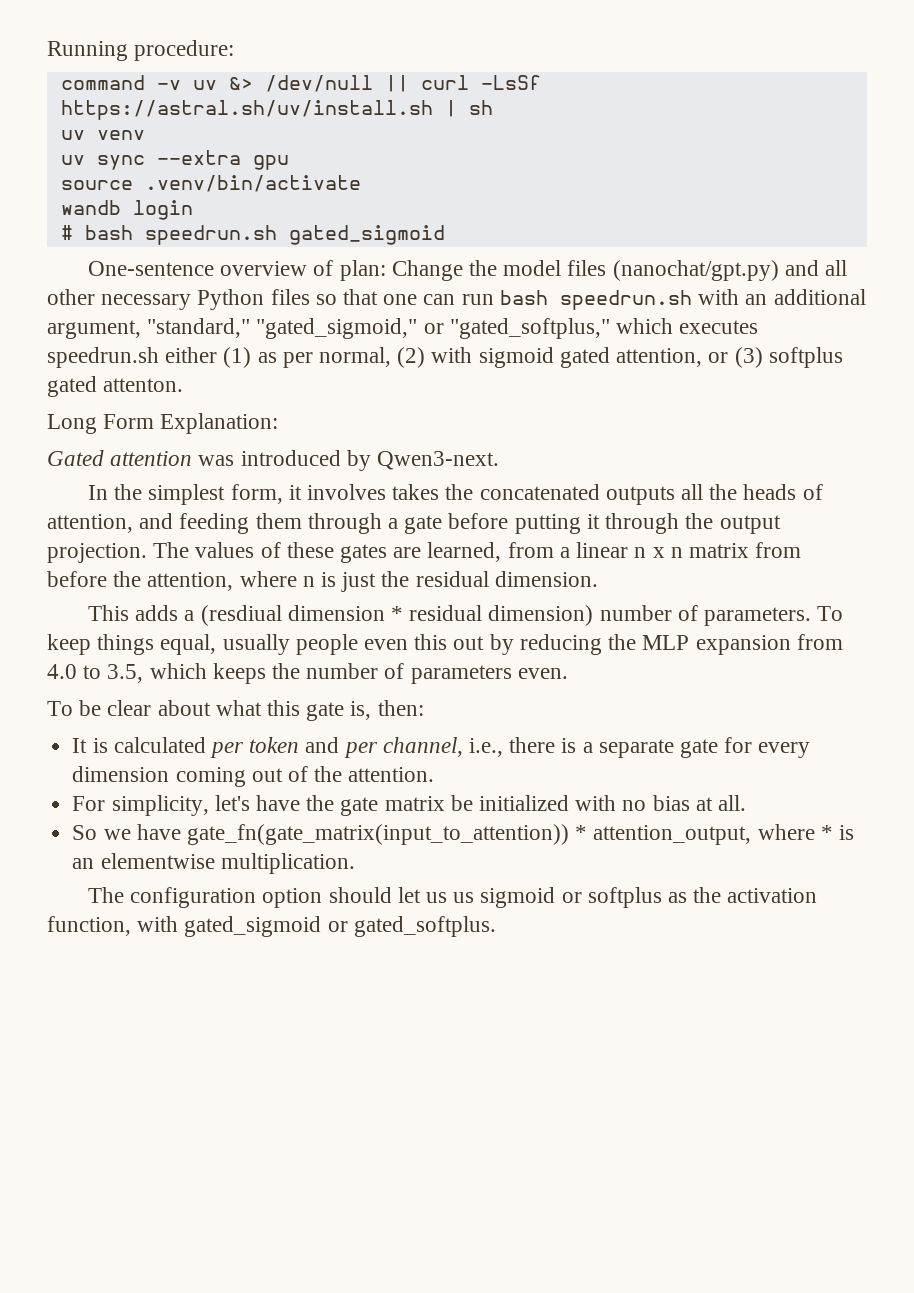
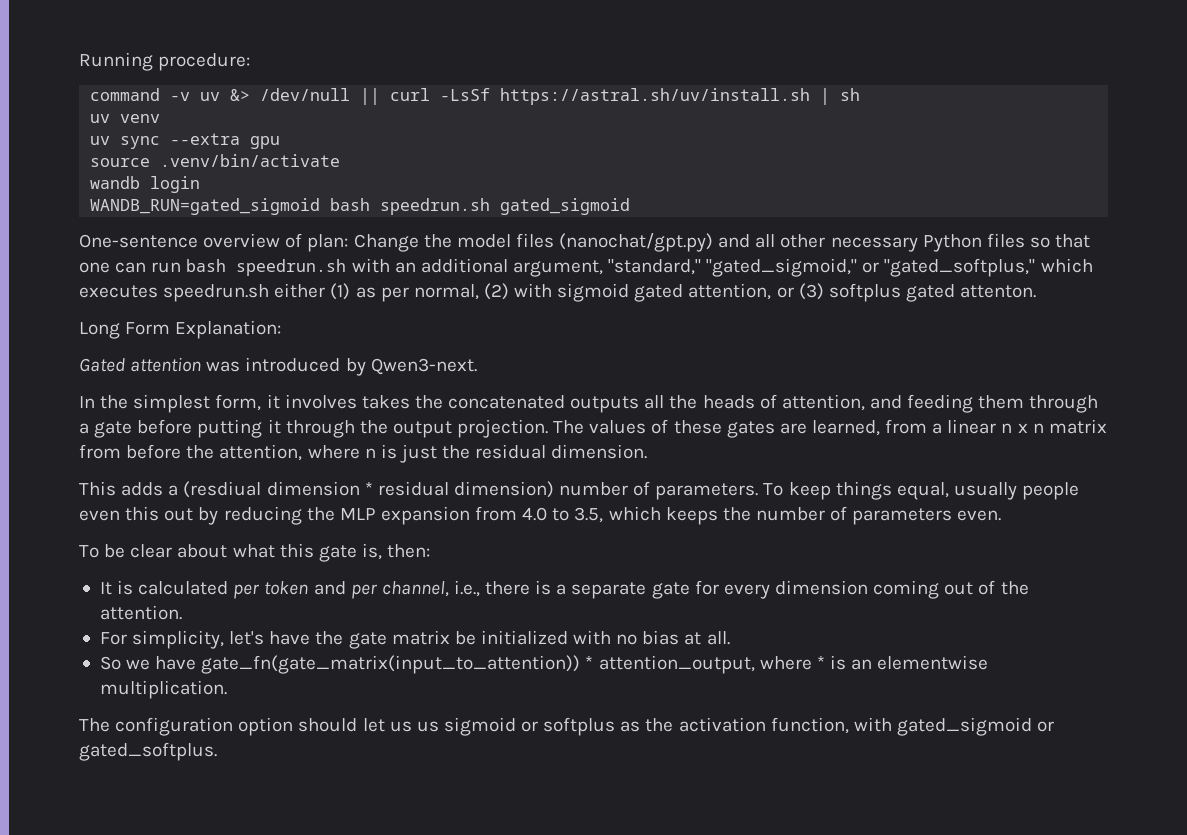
[60,225,73,240] # -> [90,198,321,215] WANDB_RUN=gated_sigmoid

